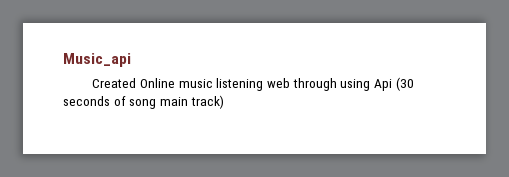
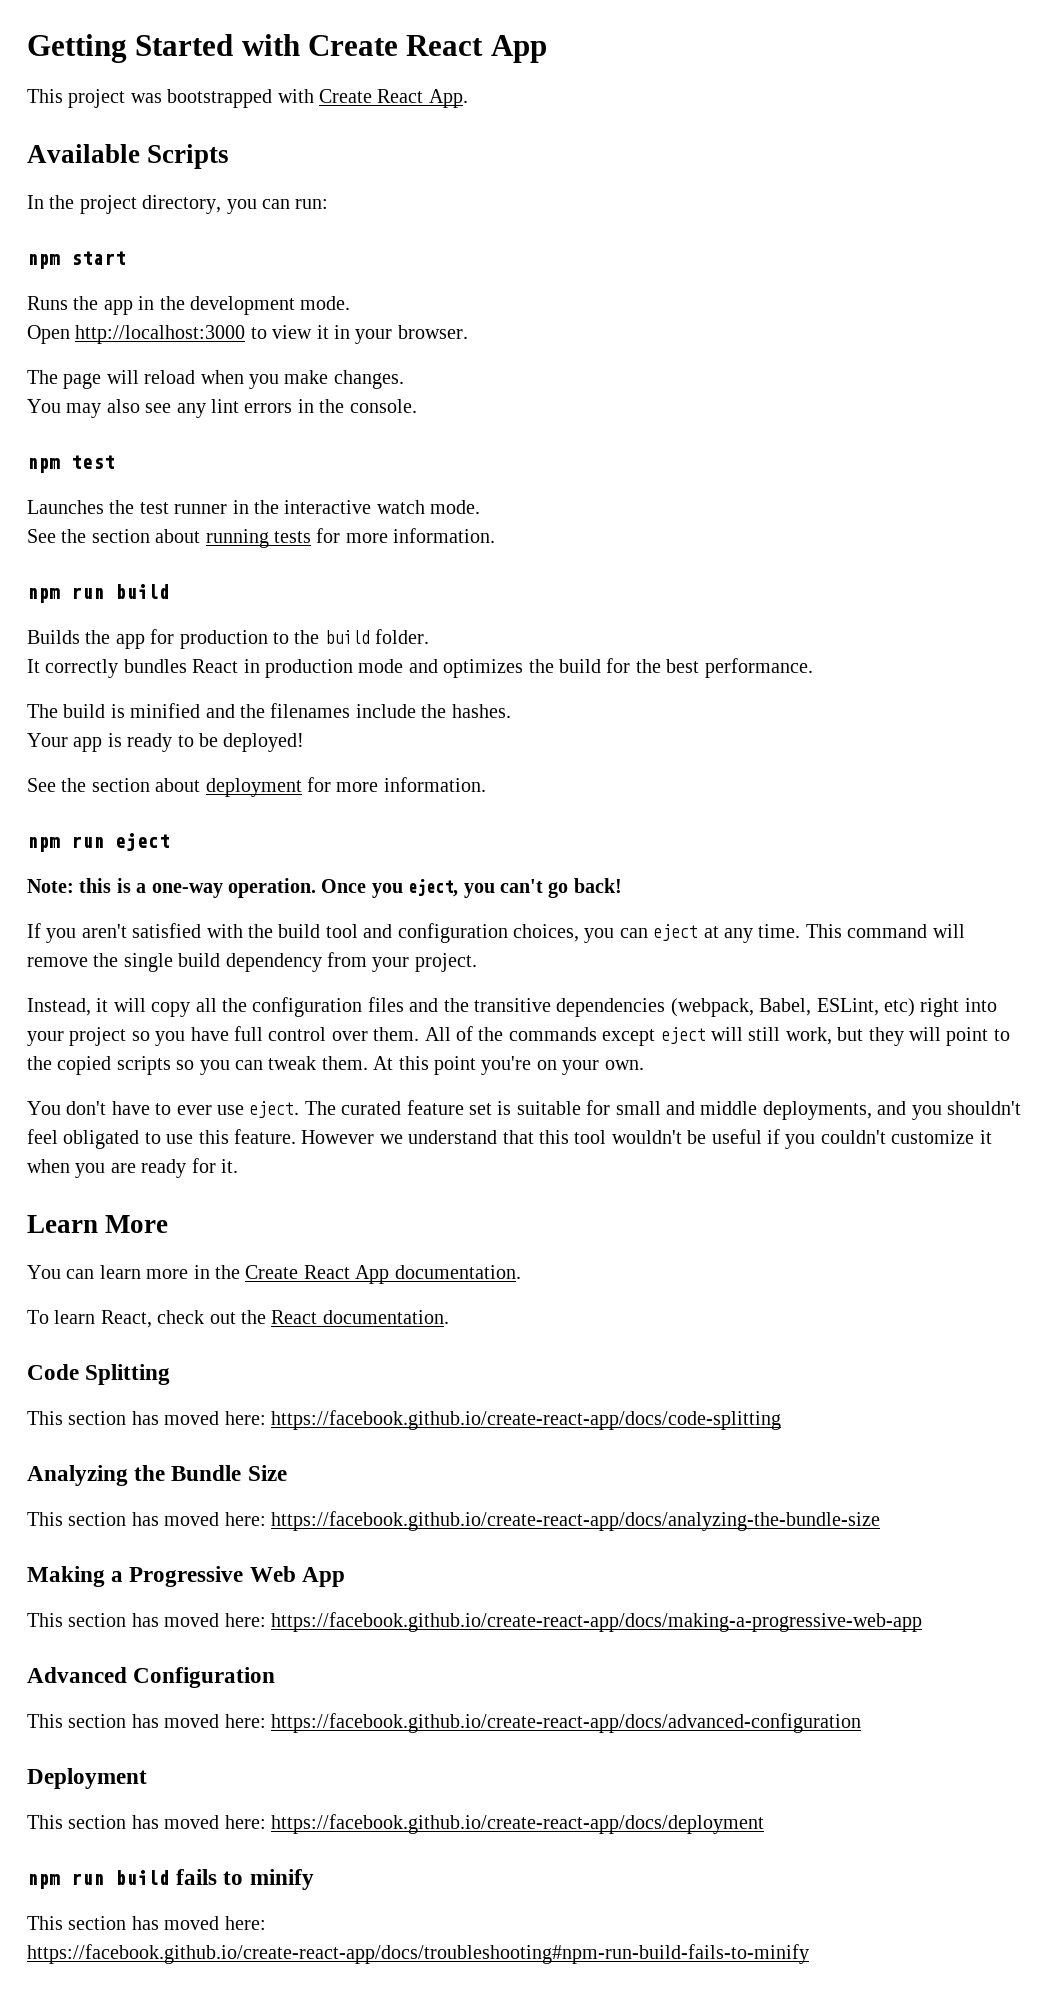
[63,53,131,67] [92,77,414,91] [63,95,224,109] Music_api // Created Online music listening web through using Api (30 seconds of song main track) -> [27,34,547,63] [27,89,468,108] [27,144,230,169] [27,195,329,214] [27,251,126,269] [27,296,351,315] [27,325,468,344] [27,370,404,389] [27,399,417,418] [27,455,115,473] [27,500,481,514] [27,528,496,548] [27,584,170,603] [27,629,430,649] [27,658,813,678] [27,703,511,718] [27,733,305,752] [27,777,486,797] [27,833,170,852] [27,878,622,898] [27,923,965,943] [27,952,477,972] [27,997,997,1017] [27,1026,1010,1046] [27,1056,644,1075] [27,1100,1021,1120] [27,1129,992,1149] [27,1158,239,1178] [27,1215,169,1233] [27,1265,521,1284] [27,1310,449,1328] [27,1364,171,1385] [27,1410,781,1430] [27,1465,287,1486] [27,1511,880,1531] [27,1566,345,1587] [27,1612,922,1632] [27,1667,276,1688] [27,1713,861,1733] [27,1768,147,1789] [27,1814,764,1834] [27,1869,314,1890] [27,1916,266,1930] [27,1944,809,1964] Getting Started with Create React App // This project was bootstrapped with Create React App. // Available Scripts // In the project directory, you can run: // npm start // Runs the app in the development mode. // Open http://localhost:3000 to view it in your browser. // The page will reload when you make changes. // You may also see any lint errors in the console. // npm test // Launches the test runner in the interactive watch mode. // See the section about running tests for more information. // npm run build // Builds the app for production to the build folder. // It correctly bundles React in production mode and optimizes the build for the best performance. // The build is minified and the filenames include the hashes. // Your app is ready to be deployed! // See the section about deployment for more information. // npm run eject // Note: this is a one-way operation. Once you eject, you can't go back! // If you aren't satisfied with the build tool and configuration choices, you can eject at any time. This command will remove the single build dependency from your project. // Instead, it will copy all the configuration files and the transitive dependencies (webpack, Babel, ESLint, etc) right into your project so you have full control over them. All of the commands except eject will still work, but they will point to the copied scripts so you can tweak them. At this point you're on your own. // You don't have to ever use eject. The curated feature set is suitable for small and middle deployments, and you shouldn't feel obligated to use this feature. However we understand that this tool wouldn't be useful if you couldn't customize it when you are ready for it. // Learn More // You can learn more in the Create React App documentation. // To learn React, check out the React documentation. // Code Splitting // This section has moved here: https://facebook.github.io/create-react-app/docs/code-splitting // Analyzing the Bundle Size // This section has moved here: https://facebook.github.io/create-react-app/docs/analyzing-the-bundle-size // Making a Progressive Web App // This section has moved here: https://facebook.github.io/create-react-app/docs/making-a-progressive-web-app // Advanced Configuration // This section has moved here: https://facebook.github.io/create-react-app/docs/advanced-configuration // Deployment // This section has moved here: https://facebook.github.io/create-react-app/docs/deployment // npm run build fails to minify // This section has moved here: https://facebook.github.io/create-react-app/docs/troubleshooting#npm-run-build-fails-to-minify

